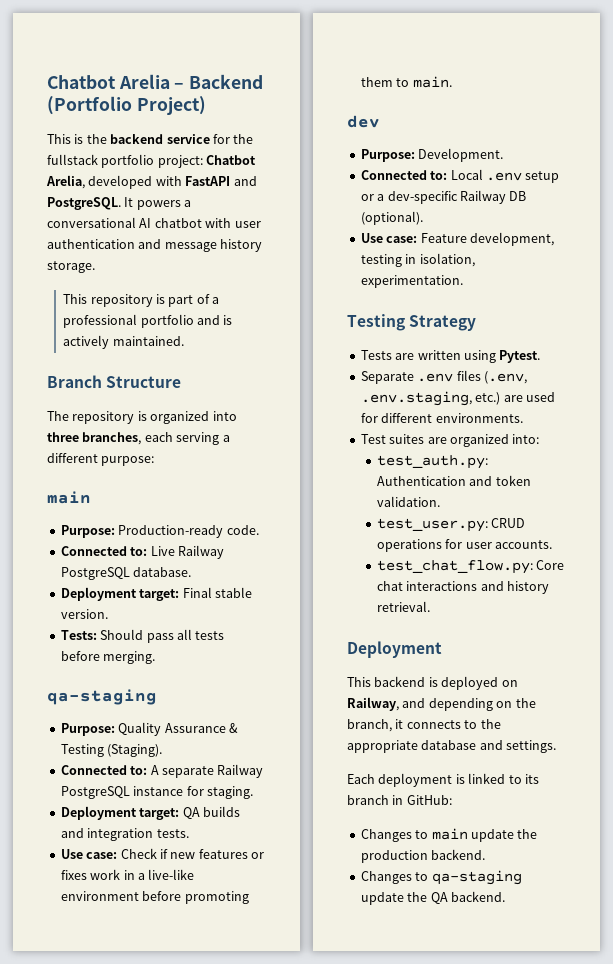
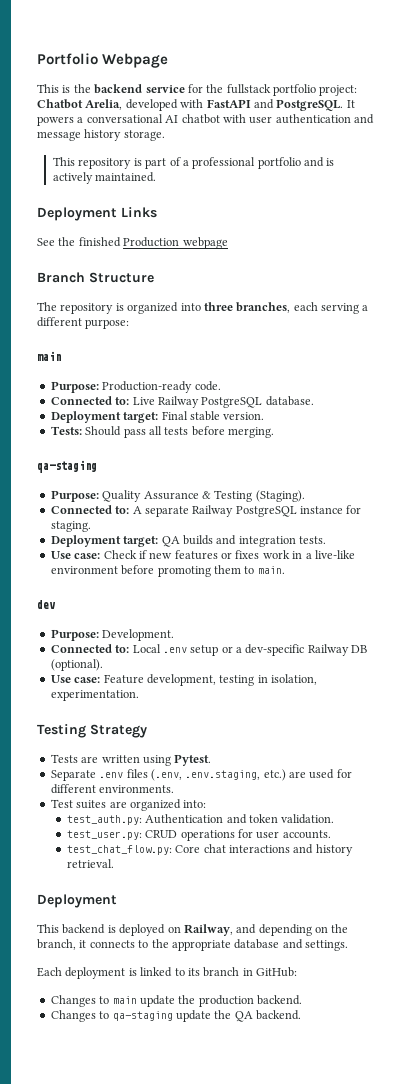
[47,74,264,89] [47,96,206,115] Chatbot Arelia – Backend (Portfolio Project) -> [37,53,169,68] Portfolio Webpage
(184, 341) none -> [37,207,157,221] [37,237,228,249] // Deployment Links // See the finished Production webpage

